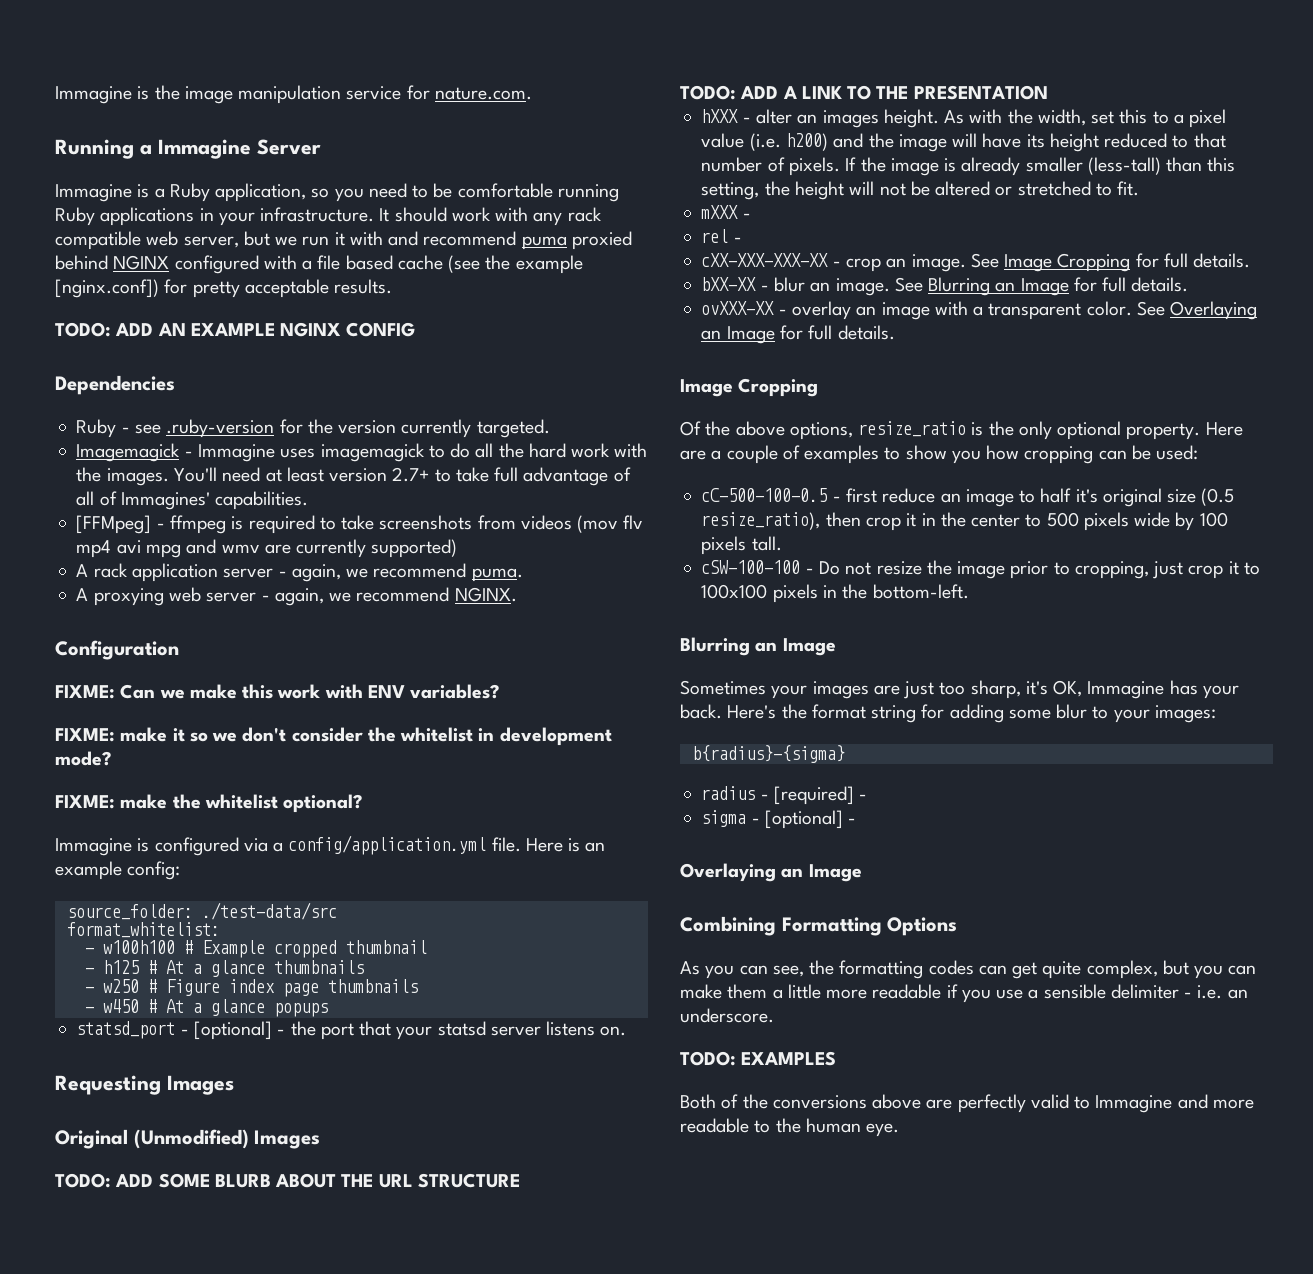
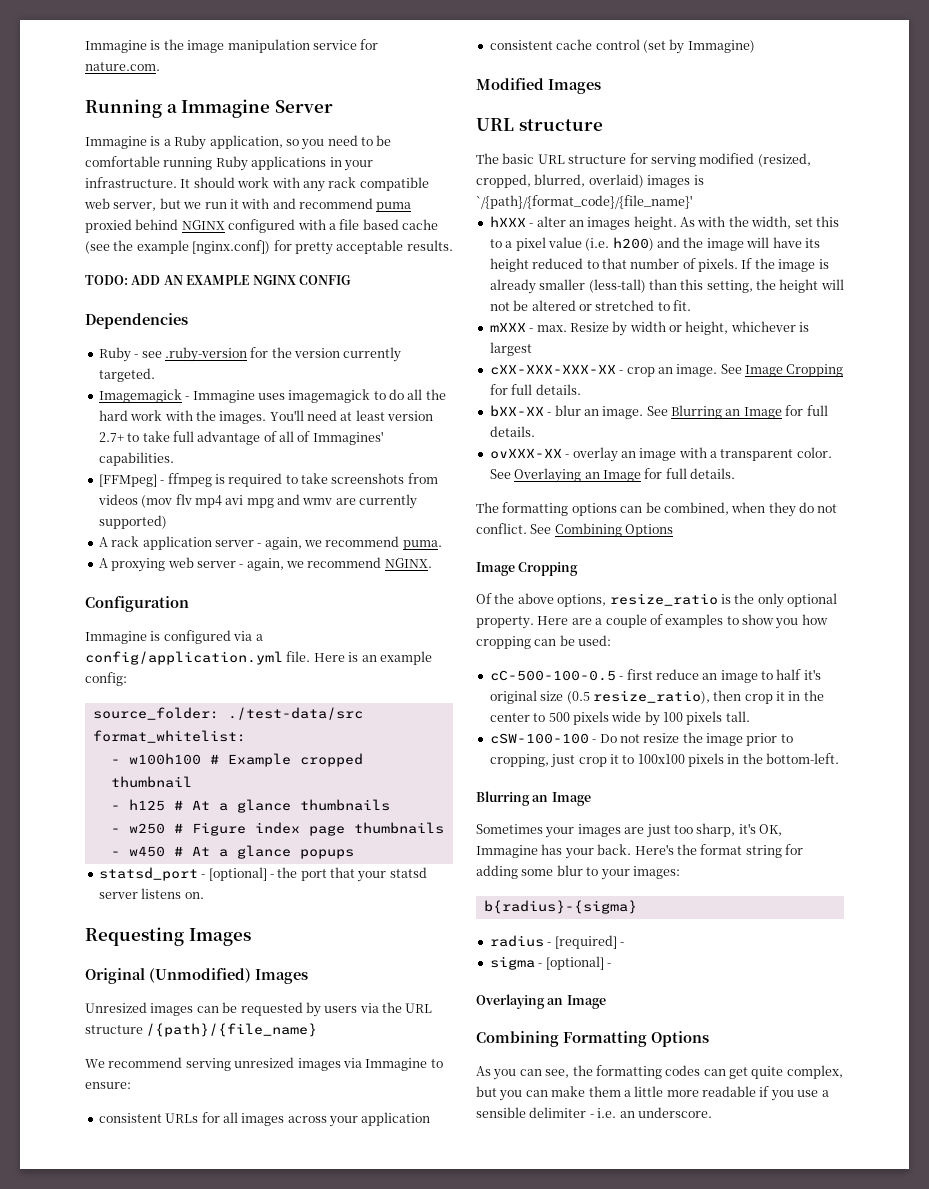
[55,684,500,699] [55,727,612,746] [55,751,111,766] [55,794,363,813] // FIXME: Can we make this work with ENV variables? // FIXME: make it so we don't consider the whitelist in development mode? // FIXME: make the whitelist optional? -> (189, 604) none
[55,1173,520,1188] [680,85,1048,100] TODO: ADD SOME BLURB ABOUT THE URL STRUCTURE // TODO: ADD A LINK TO THE PRESENTATION -> [85,1002,433,1017] [85,1023,318,1037] [85,1057,443,1071] [85,1082,131,1089] [98,1112,431,1127] [489,39,755,54] [476,78,601,94] [476,118,603,131] [476,153,811,167] [476,174,704,188] [476,195,692,209] Unresized images can be requested by users via the URL structure /{path}/{file_name} // We recommend serving unresized images via Immagine to ensure: // consistent URLs for all images across your application // consistent cache control (set by Immagine) // Modified Images // URL structure // The basic URL structure for serving modified (resized, cropped, blurred, overlaid) images is `/{path}/{format_code}/{file_name}'
[701,229,742,243] // rel - -> [536,321,810,336] [489,342,532,356] max. Resize by width or height, whichever is largest
(895, 332) none -> [476,502,838,517] [476,523,674,537] // The formatting options can be combined, when they do not conflict. See Combining Options
[680,1051,837,1066] [680,1094,1254,1113] [680,1118,900,1137] // TODO: EXAMPLES // Both of the conversions above are perfectly valid to Immagine and more readable to the human eye. -> (712, 1112) none

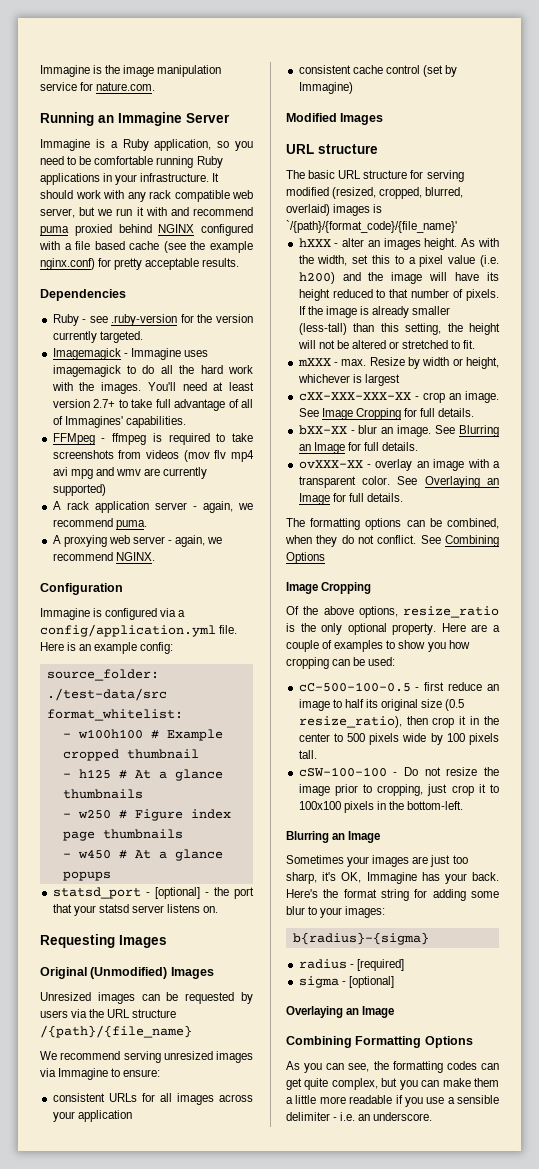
[166,104,177,113] a -> [98,115,114,123] an
[192,240,271,254] [nginx.conf]) -> [40,258,95,270] nginx.conf)
[85,275,351,285] // TODO: ADD AN EXAMPLE NGINX CONFIG -> (240, 262) none
[98,474,157,487] [FFMpeg] -> [52,433,95,445] FFMpeg
[803,669,821,680] it's -> [365,699,378,708] its
[619,942,624,946] - -> (404, 965) none
[606,963,611,967] - -> (394, 982) none

